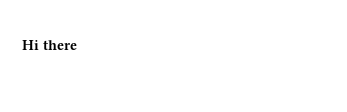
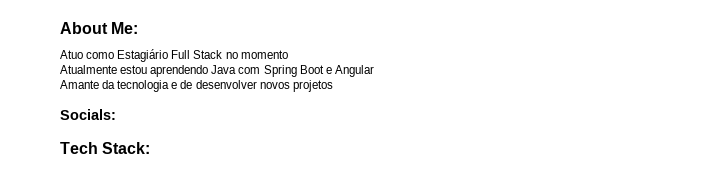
[22,40,77,50] Hi there -> [60,22,139,34] [60,49,288,62] [60,65,374,77] [60,80,333,92] [60,109,116,120] [60,142,151,154] About Me: // Atuo como Estagiário Full Stack no momento // Atualmente estou aprendendo Java com Spring Boot e Angular // Amante da tecnologia e de desenvolver novos projetos // Socials: // Tech Stack:

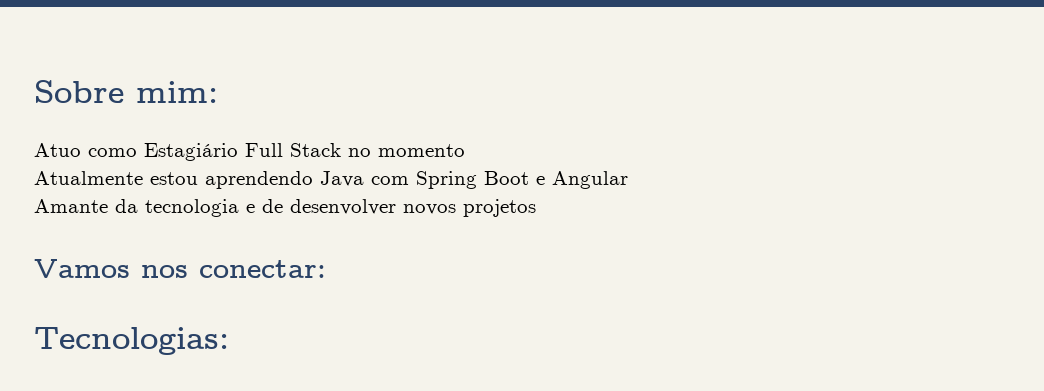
[60,22,139,34] About Me: -> [34,80,218,103] Sobre mim:
[60,109,116,120] [60,142,151,154] Socials: // Tech Stack: -> [34,259,326,278] [34,327,229,355] Vamos nos conectar: // Tecnologias:

